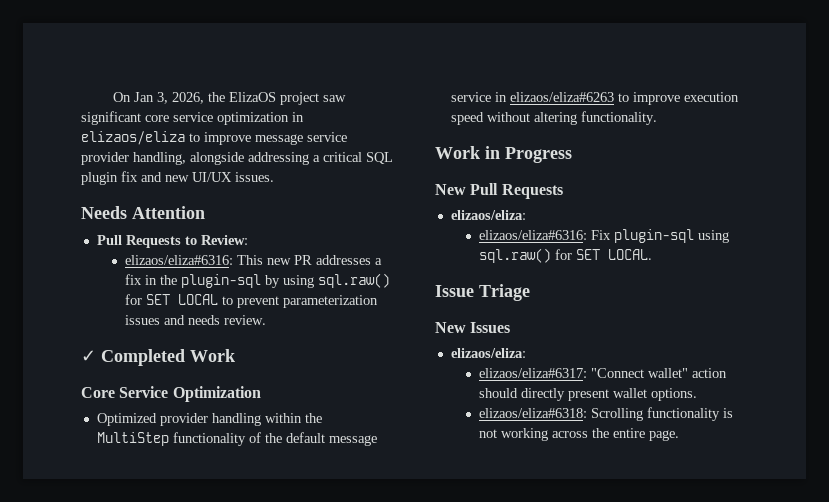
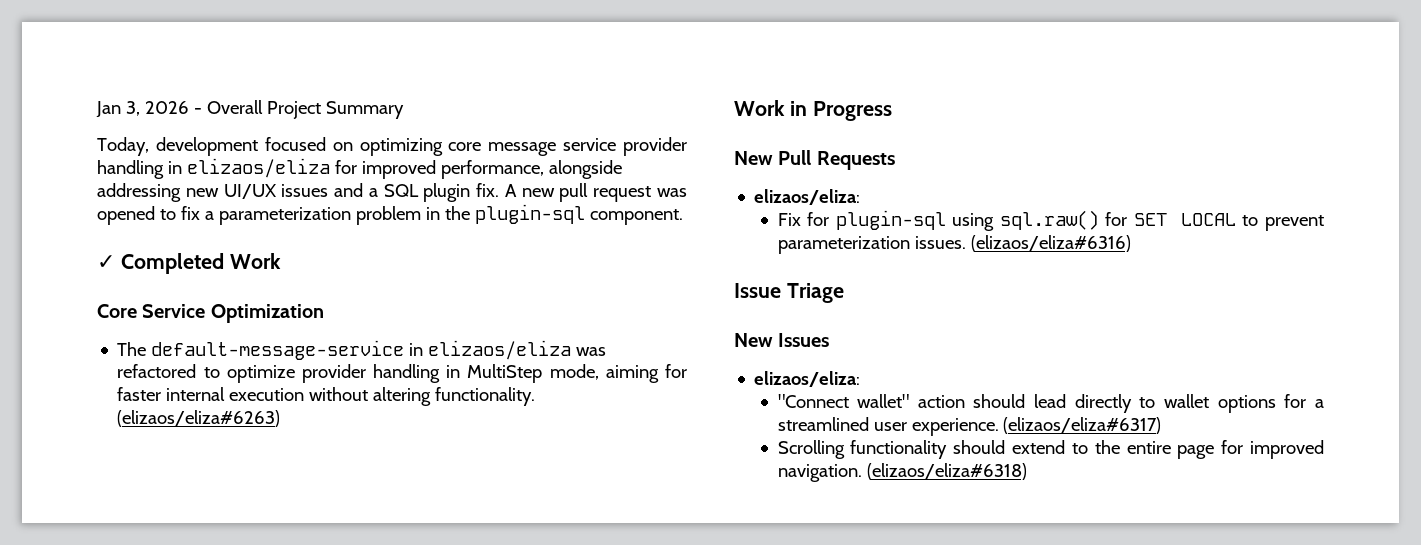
[112,92,131,102] On -> (96, 109) none
[171,92,346,105] [81,111,304,125] [81,131,347,145] [81,152,393,165] [81,171,274,185] [81,206,205,219] [96,235,248,248] [125,255,383,265] [125,273,391,288] [125,294,379,308] [125,315,267,325] 2026, the ElizaOS project saw significant core service optimization in elizaos/eliza to improve message service provider handling, alongside addressing a critical SQL plugin fix and new UI/UX issues. // Needs Attention // Pull Requests to Review: // elizaos/eliza#6316: This new PR addresses a fix in the plugin-sql by using sql.raw() for SET LOCAL to prevent parameterization issues and needs review. -> [144,100,404,119] [97,137,687,156] [97,158,622,179] [97,183,687,202] [97,204,683,225] 2026 - Overall Project Summary // Today, development focused on optimizing core message service provider handling in elizaos/eliza for improved performance, alongside addressing new UI/UX issues and a SQL plugin fix. A new pull request was opened to fix a parameterization problem in the plugin-sql component.
[96,413,322,426] [96,432,377,446] [450,92,739,105] [450,112,484,125] Optimized provider handling within the MultiStep functionality of the default message service in elizaos/eliza#6263 to improve execution speed -> [117,340,607,360] [117,364,687,383] [117,387,305,401] The default-message-service in elizaos/eliza was refactored to optimize provider handling in MultiStep mode, aiming for faster internal execution
(657, 118) none -> [117,410,281,427] (elizaos/eliza#6263)
[479,230,612,240] elizaos/eliza#6316: Fix -> [777,212,830,226] Fix for
[608,249,653,260] LOCAL. -> [1180,213,1324,231] [777,235,1131,254] LOCAL to prevent parameterization issues. (elizaos/eliza#6316)
[479,368,588,378] elizaos/eliza#6317: -> (861, 379) none
[521,388,698,401] [479,407,734,421] [479,428,680,441] directly present wallet options. // elizaos/eliza#6318: Scrolling functionality is not working across the entire page. -> [1034,394,1324,413] [777,417,1162,436] [777,440,1324,459] [777,463,1027,482] lead directly to wallet options for a streamlined user experience. (elizaos/eliza#6317) // Scrolling functionality should extend to the entire page for improved navigation. (elizaos/eliza#6318)

